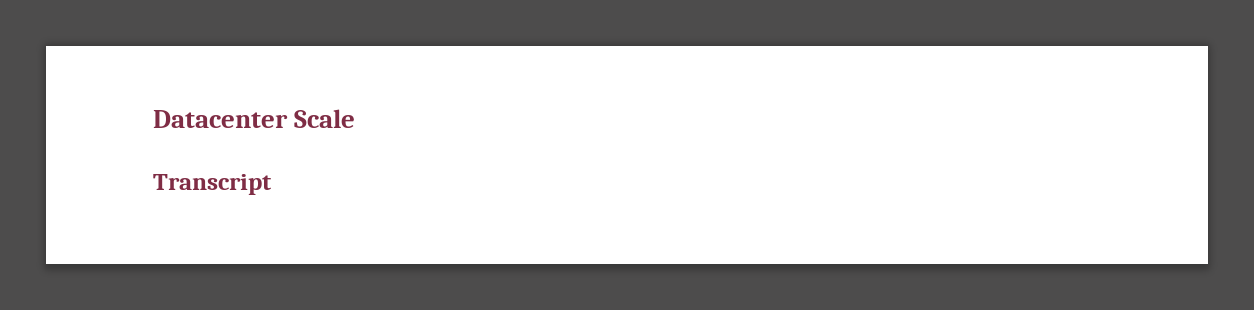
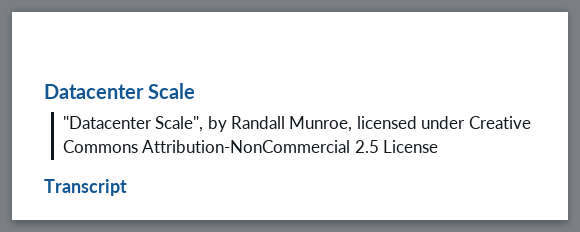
(356, 118) none -> [62,116,531,132] [62,140,439,153] // "Datacenter Scale", by Randall Munroe, licensed under Creative Commons Attribution-NonCommercial 2.5 License

